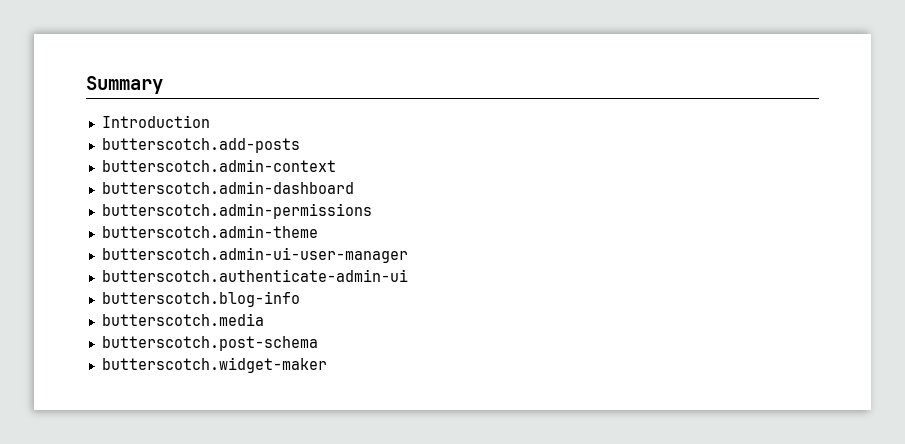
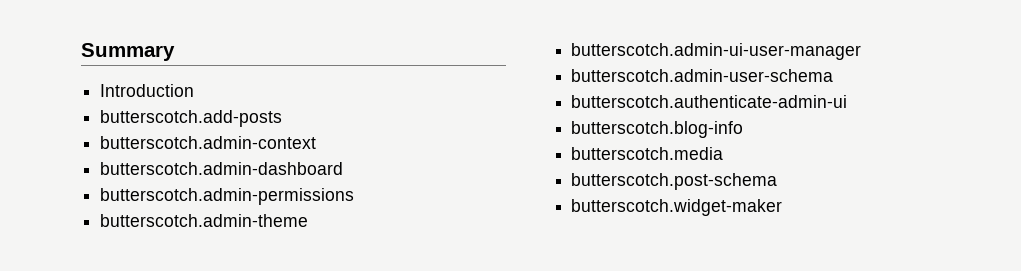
(408, 255) none -> [571,69,834,82] // butterscotch.admin-user-schema

